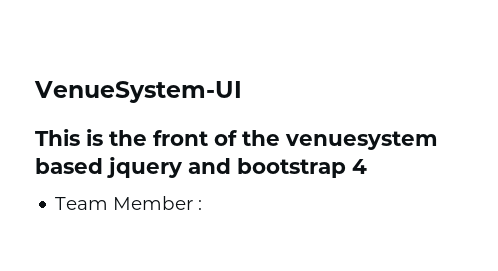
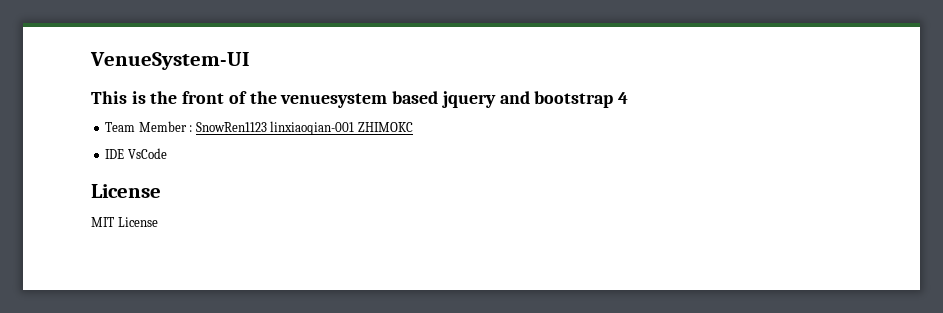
(203, 205) none -> [195,121,413,135] [105,148,167,159] [91,184,161,198] [91,217,158,227] SnowRen1123 linxiaoqian-001 ZHIMOKC // IDE VsCode // License // MIT License

